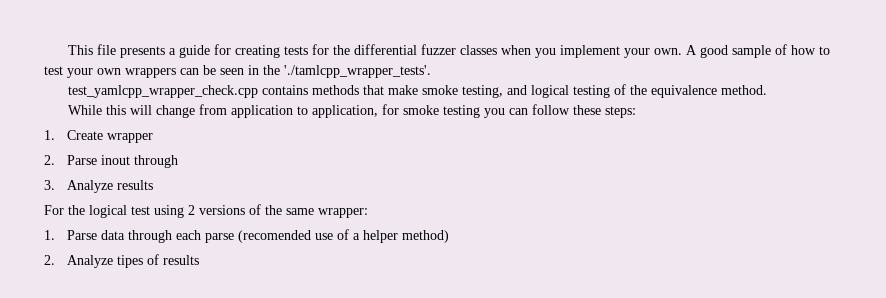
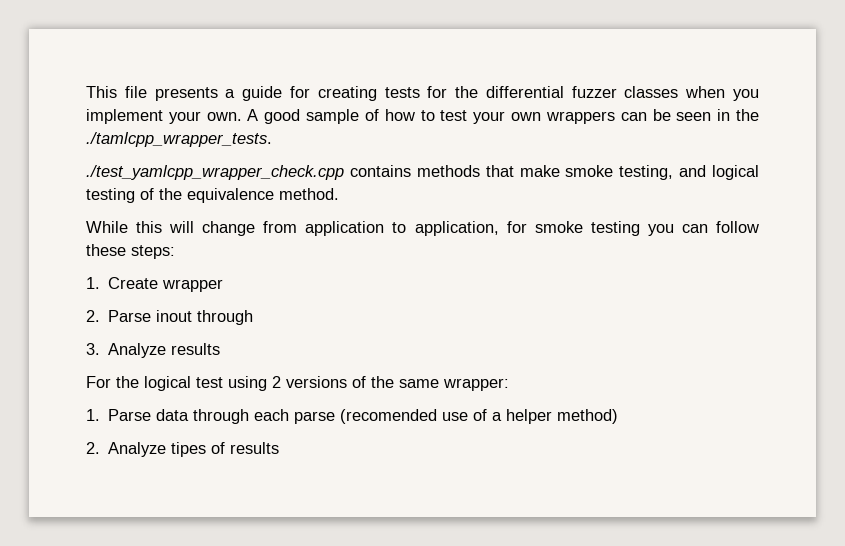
[284,65,431,78] [68,85,259,98] './tamlcpp_wrapper_tests'. // test_yamlcpp_wrapper_check.cpp -> [86,132,272,147] [86,165,344,180] ./tamlcpp_wrapper_tests. // ./test_yamlcpp_wrapper_check.cpp

